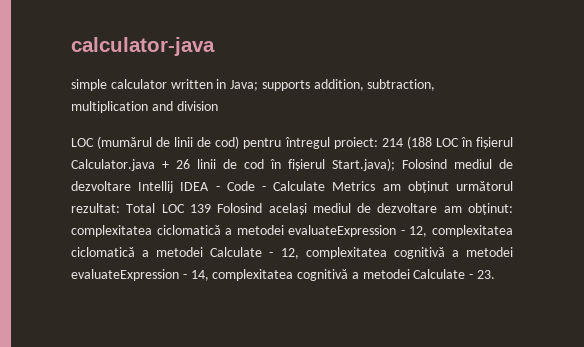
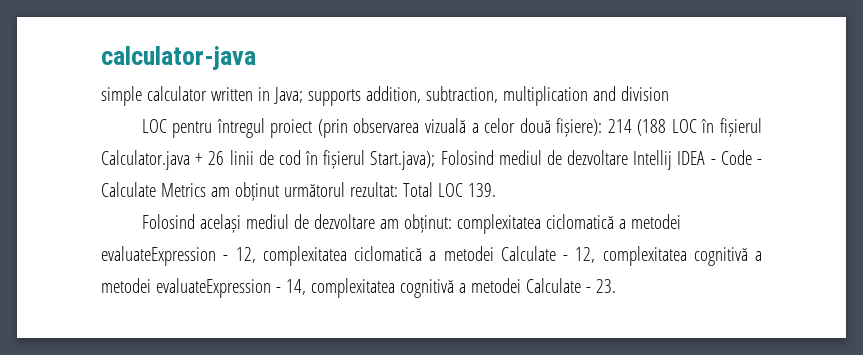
[97,136,378,149] (mumărul de linii de cod) pentru întregul proiect: -> [172,118,603,138] pentru întregul proiect (prin observarea vizuală a celor două fișiere):
[189,204,211,213] 139 -> [467,183,496,197] 139. //

